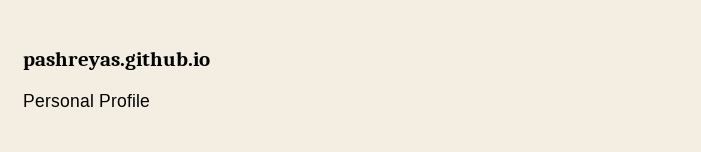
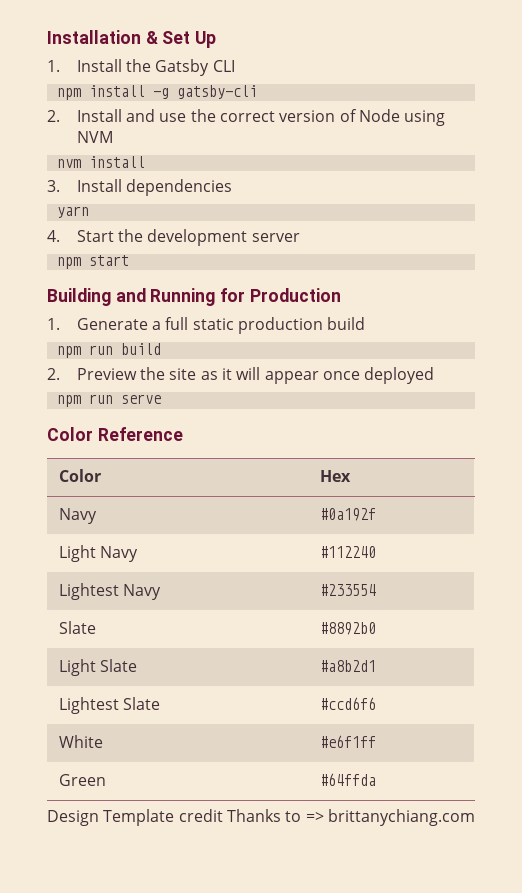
[23,51,210,70] [23,94,150,107] pashreyas.github.io // Personal Profile -> [47,30,217,48] [47,59,235,76] [56,85,257,100] [47,109,446,126] [76,131,113,143] [56,156,145,168] [47,179,233,196] [56,206,89,218] [47,229,300,246] [56,255,129,269] [47,288,341,306] [47,317,366,334] [56,343,161,358] [47,367,435,384] [56,394,161,407] [47,427,183,441] [59,469,102,482] [320,470,352,482] [59,508,98,524] [320,508,377,521] [59,545,139,562] [320,546,377,558] [59,583,162,600] [320,584,377,596] [59,621,97,634] [320,622,377,635] [59,659,138,676] [320,660,377,672] [59,697,161,714] [320,697,377,710] [59,735,104,748] [320,735,377,748] [59,774,107,786] [320,773,377,786] [47,809,475,826] Installation & Set Up // 1. Install the Gatsby CLI // npm install -g gatsby-cli // 2. Install and use the correct version of Node using NVM // nvm install // 3. Install dependencies // yarn // 4. Start the development server // npm start // Building and Running for Production // 1. Generate a full static production build // npm run build // 2. Preview the site as it will appear once deployed // npm run serve // Color Reference // Color | Hex // Navy | #0a192f // Light Navy | #112240 // Lightest Navy | #233554 // Slate | #8892b0 // Light Slate | #a8b2d1 // Lightest Slate | #ccd6f6 // White | #e6f1ff // Green | #64ffda // Design Template credit Thanks to => brittanychiang.com

